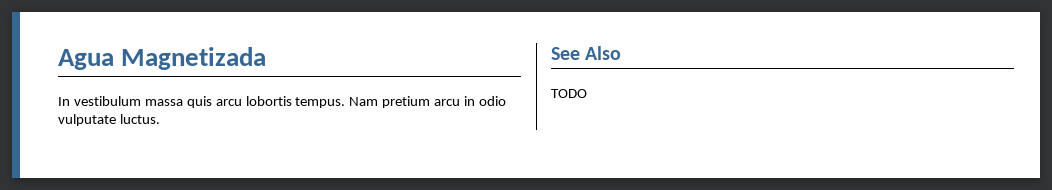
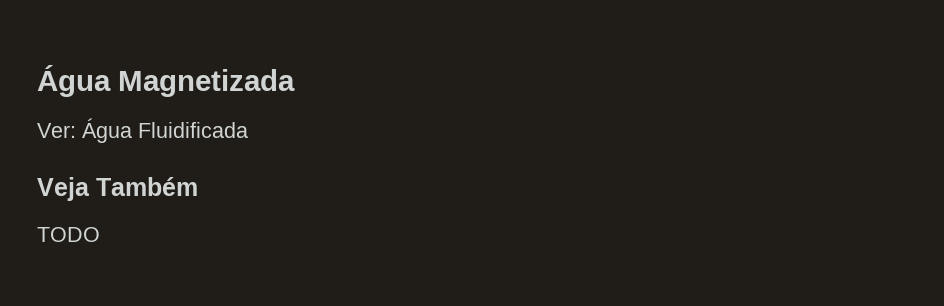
[58,49,114,70] Agua -> [37,65,111,97] Água
[58,96,507,108] [58,114,160,126] [551,46,622,60] In vestibulum massa quis arcu lobortis tempus. Nam pretium arcu in odio vulputate luctus. // See Also -> [37,118,248,143] [37,177,198,201] Ver: Água Fluidificada // Veja Também

